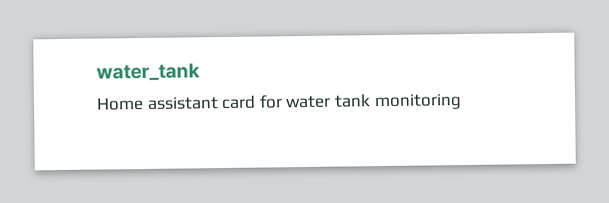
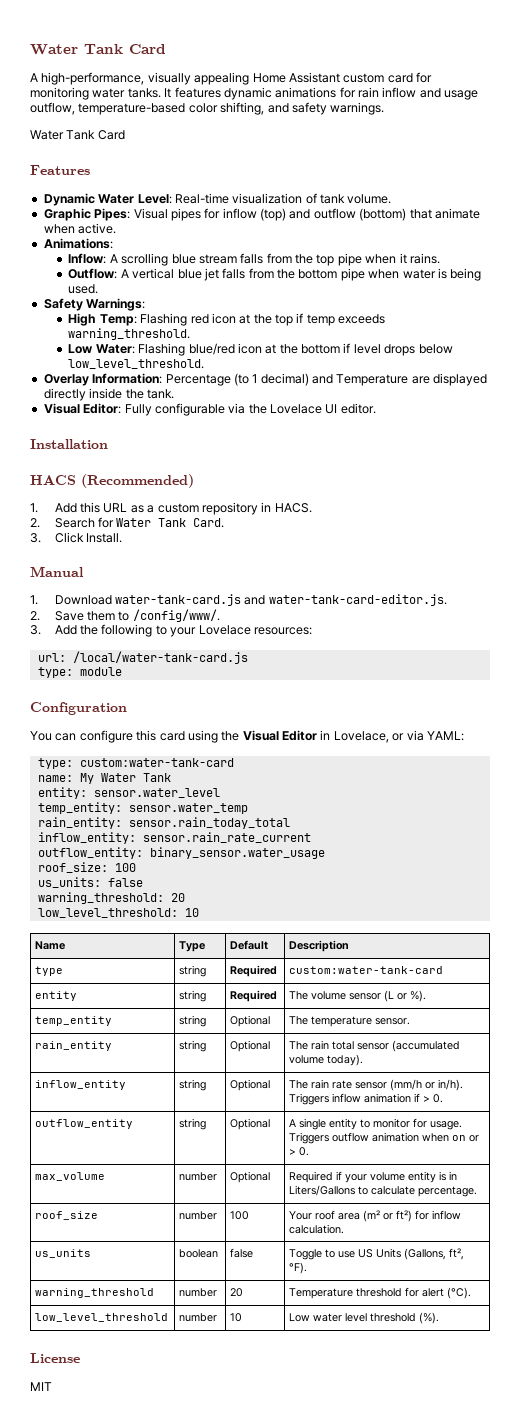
[96,63,200,82] [96,93,462,111] water_tank // Home assistant card for water tank monitoring -> [30,44,166,55] [30,72,432,85] [30,87,479,100] [30,102,385,115] [30,130,125,140] [30,165,90,175] [43,193,392,206] [43,208,480,221] [43,223,117,234] [43,238,113,249] [68,253,440,266] [68,268,482,281] [68,284,99,294] [43,298,146,311] [68,313,386,326] [68,328,191,340] [68,343,453,356] [68,359,205,369] [43,373,488,386] [43,388,174,401] [43,403,376,416] [30,439,108,449] [30,474,194,488] [30,502,312,515] [30,517,225,528] [30,532,123,543] [30,566,84,577] [30,594,447,606] [30,609,220,622] [30,624,312,637] [37,651,248,664] [37,667,122,678] [30,702,127,715] [30,730,464,743] [37,758,234,769] [37,773,171,784] [37,787,220,799] [37,802,248,814] [37,817,290,829] [37,832,311,844] [37,847,325,859] [37,862,136,873] [37,877,143,888] [37,892,185,904] [37,908,199,918] [35,941,66,950] [179,941,206,952] [230,940,269,950] [289,940,350,952] [35,966,64,976] [179,965,207,977] [230,965,278,977] [289,966,444,974] [35,991,78,1001] [179,990,207,1002] [230,990,278,1002] [289,990,427,1002] [35,1016,113,1026] [179,1015,207,1027] [230,1015,271,1027] [289,1016,411,1027] [35,1041,113,1051] [179,1040,207,1052] [230,1040,271,1052] [289,1040,461,1052] [289,1054,364,1066] [35,1080,127,1090] [179,1079,207,1091] [230,1079,271,1091] [289,1079,464,1091] [289,1093,444,1105] [35,1119,134,1129] [179,1118,207,1130] [230,1118,271,1130] [289,1118,463,1130] [289,1132,480,1144] [289,1147,310,1156] [35,1172,106,1181] [179,1172,218,1181] [230,1171,271,1183] [289,1171,458,1183] [289,1185,478,1197] [35,1211,99,1220] [179,1211,218,1220] [230,1211,250,1220] [289,1210,462,1222] [289,1224,345,1234] [35,1249,92,1258] [179,1249,219,1258] [230,1248,254,1258] [289,1248,465,1260] [289,1262,308,1274] [35,1288,155,1298] [179,1288,218,1297] [230,1288,244,1297] [289,1287,472,1299] [35,1313,169,1322] [179,1313,218,1322] [230,1313,243,1322] [289,1312,440,1324] [30,1353,80,1363] [30,1382,52,1391] Water Tank Card // A high-performance, visually appealing Home Assistant custom card for monitoring water tanks. It features dynamic animations for rain inflow and usage outflow, temperature-based color shifting, and safety warnings. // Water Tank Card // Features // Dynamic Water Level: Real-time visualization of tank volume. // Graphic Pipes: Visual pipes for inflow (top) and outflow (bottom) that animate when active. // Animations: // Inflow: A scrolling blue stream falls from the top pipe when it rains. // Outflow: A vertical blue jet falls from the bottom pipe when water is being used. // Safety Warnings: // High Temp: Flashing red icon at the top if temp exceeds warning_threshold. // Low Water: Flashing blue/red icon at the bottom if level drops below low_level_threshold. // Overlay Information: Percentage (to 1 decimal) and Temperature are displayed directly inside the tank. // Visual Editor: Fully configurable via the Lovelace UI editor. // Installation // HACS (Recommended) // 1. Add this URL as a custom repository in HACS. // 2. Search for Water Tank Card. // 3. Click Install. // Manual // 1. Download water-tank-card.js and water-tank-card-editor.js. // 2. Save them to /config/www/. // 3. Add the following to your Lovelace resources: // url: /local/water-tank-card.js // type: module // Configuration // You can configure this card using the Visual Editor in Lovelace, or via YAML: // type: custom:water-tank-card // name: My Water Tank // entity: sensor.water_level // temp_entity: sensor.water_temp // rain_entity: sensor.rain_today_total // inflow_entity: sensor.rain_rate_current // outflow_entity: binary_sensor.water_usage // roof_size: 100 // us_units: false // warning_threshold: 20 // low_level_threshold: 10 // Name | Type | Default | Description // type | string | Required | custom:water-tank-card // entity | string | Required | The volume sensor (L or %). // temp_entity | string | Optional | The temperature sensor. // rain_entity | string | Optional | The rain total sensor (accumulated volume today). // inflow_entity | string | Optional | The rain rate sensor (mm/h or in/h). Triggers inflow animation if > 0. // outflow_entity | string | Optional | A single entity to monitor for usage. Triggers outflow animation when on or > 0. // max_volume | number | Optional | Required if your volume entity is in Liters/Gallons to calculate percentage. // roof_size | number | 100 | Your roof area (m² or ft²) for inflow calculation. // us_units | boolean | false | Toggle to use US Units (Gallons, ft², °F). // warning_threshold | number | 20 | Temperature threshold for alert (°C). // low_level_threshold | number | 10 | Low water level threshold (%). // License // MIT

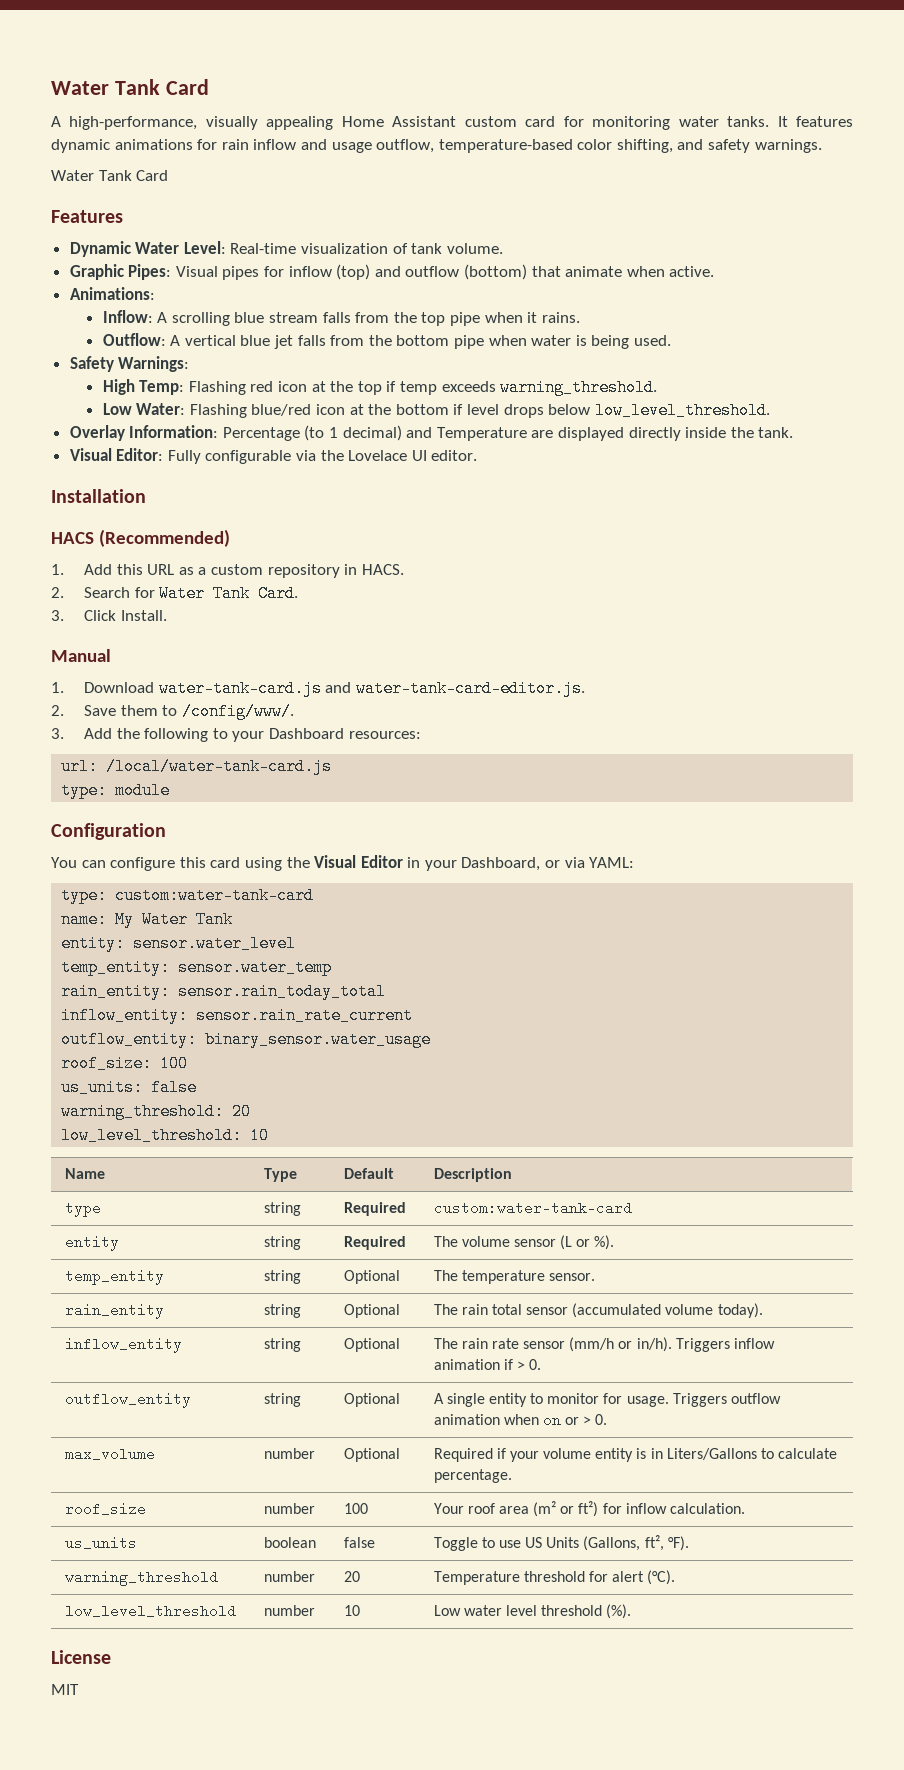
[198,625,251,635] Lovelace -> [268,728,344,739] Dashboard
[333,731,389,743] Lovelace, -> [424,857,541,871] your Dashboard,

